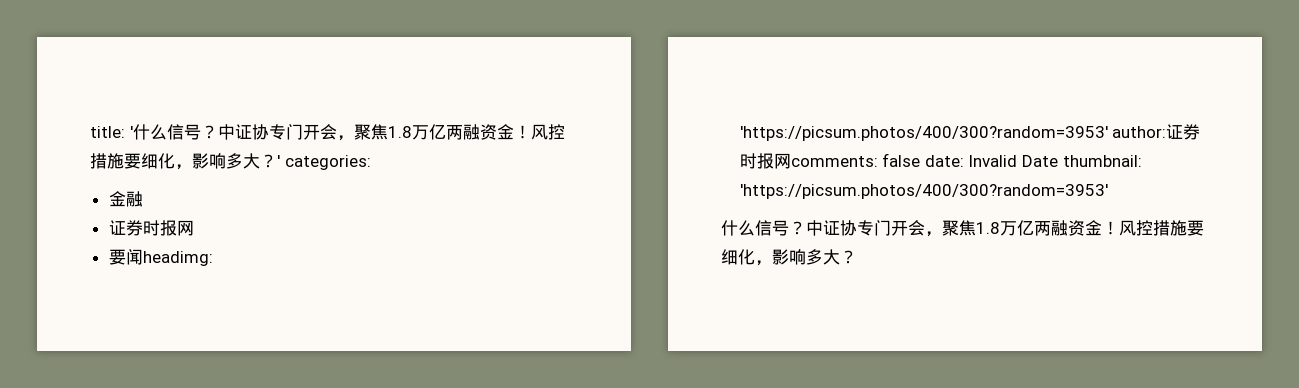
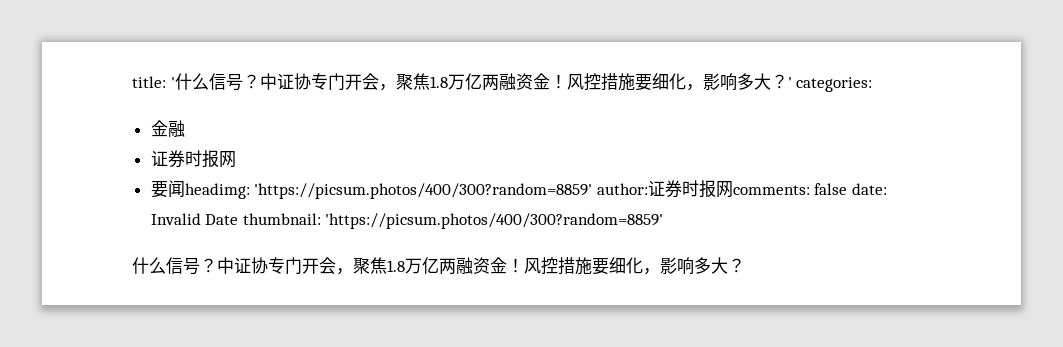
[739,126,1108,141] 'https://picsum.photos/400/300?random=3953' -> [254,183,593,199] 'https://picsum.photos/400/300?random=8859'
[739,184,1108,199] 'https://picsum.photos/400/300?random=3953' -> [325,213,664,229] 'https://picsum.photos/400/300?random=8859'

